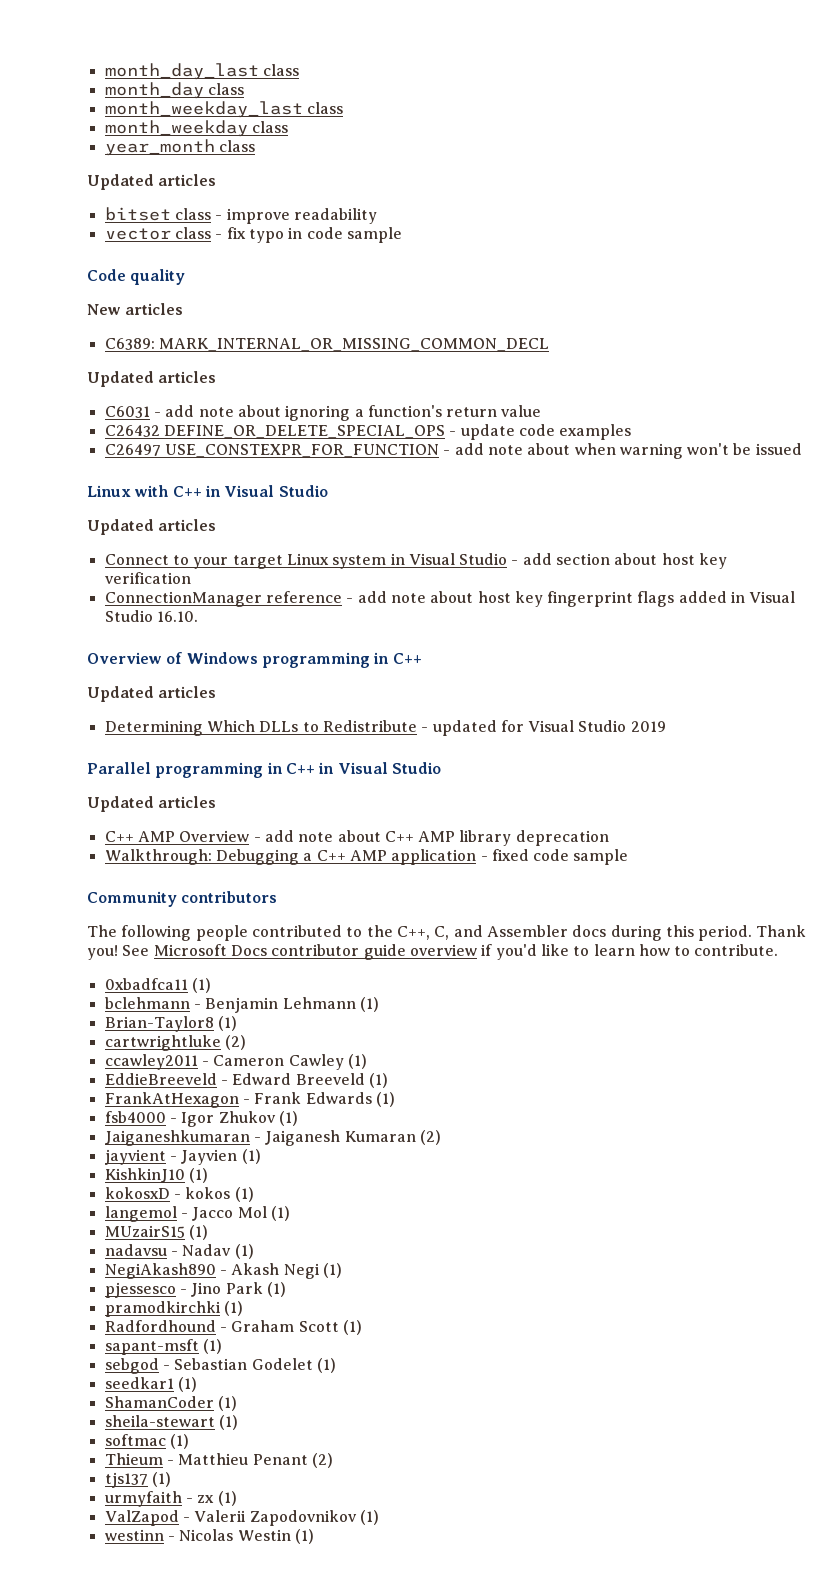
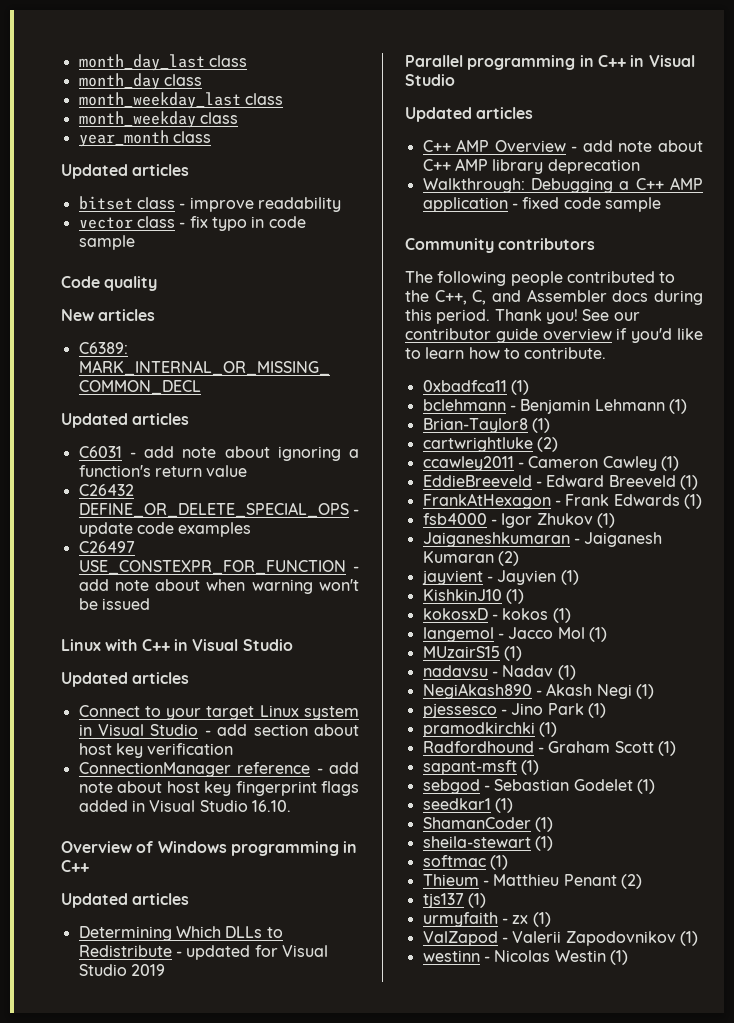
[153,944,267,956] Microsoft Docs -> [613,312,640,321] our

